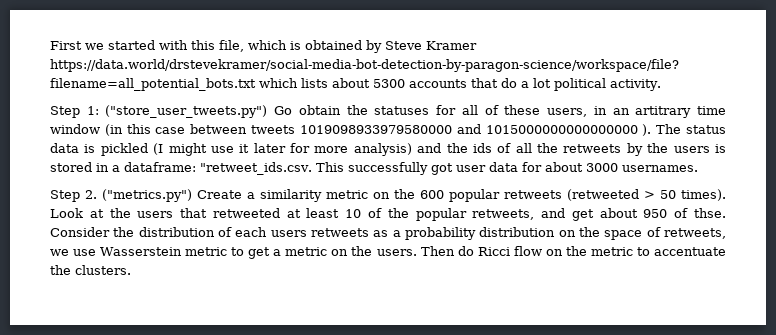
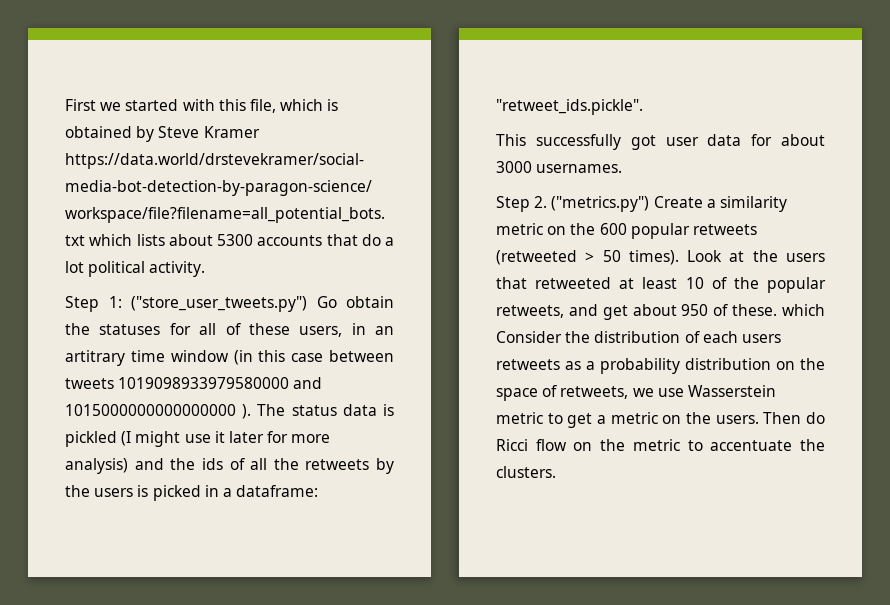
[50,162,92,172] stored -> [152,485,201,501] picked
[200,162,312,175] "retweet_ids.csv. -> [496,99,643,115] "retweet_ids.pickle". //
[694,208,727,218] thse. -> [732,304,825,316] these. which

